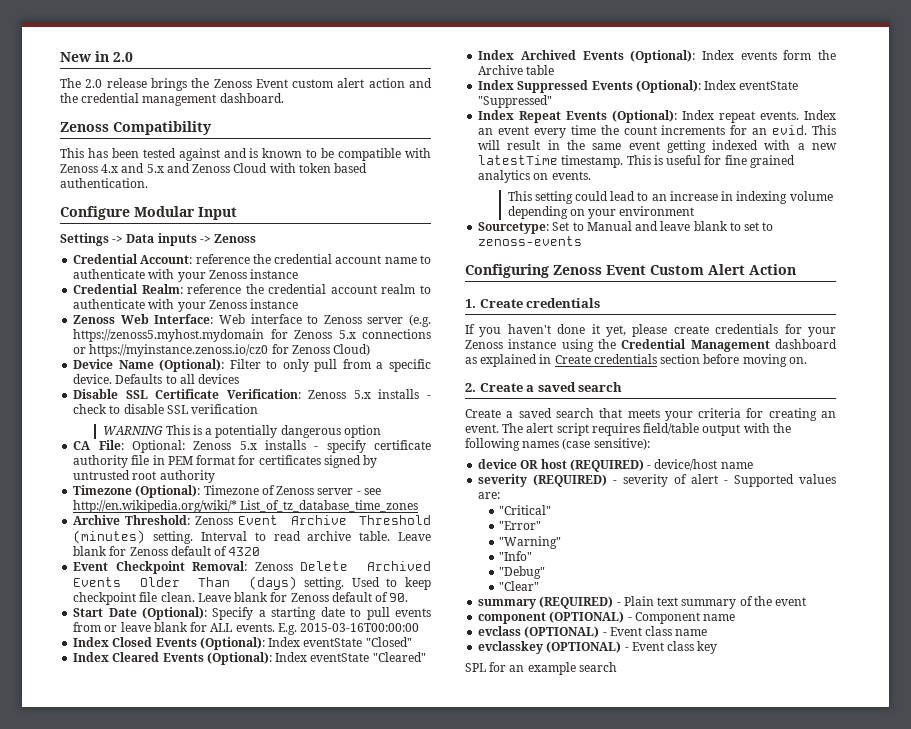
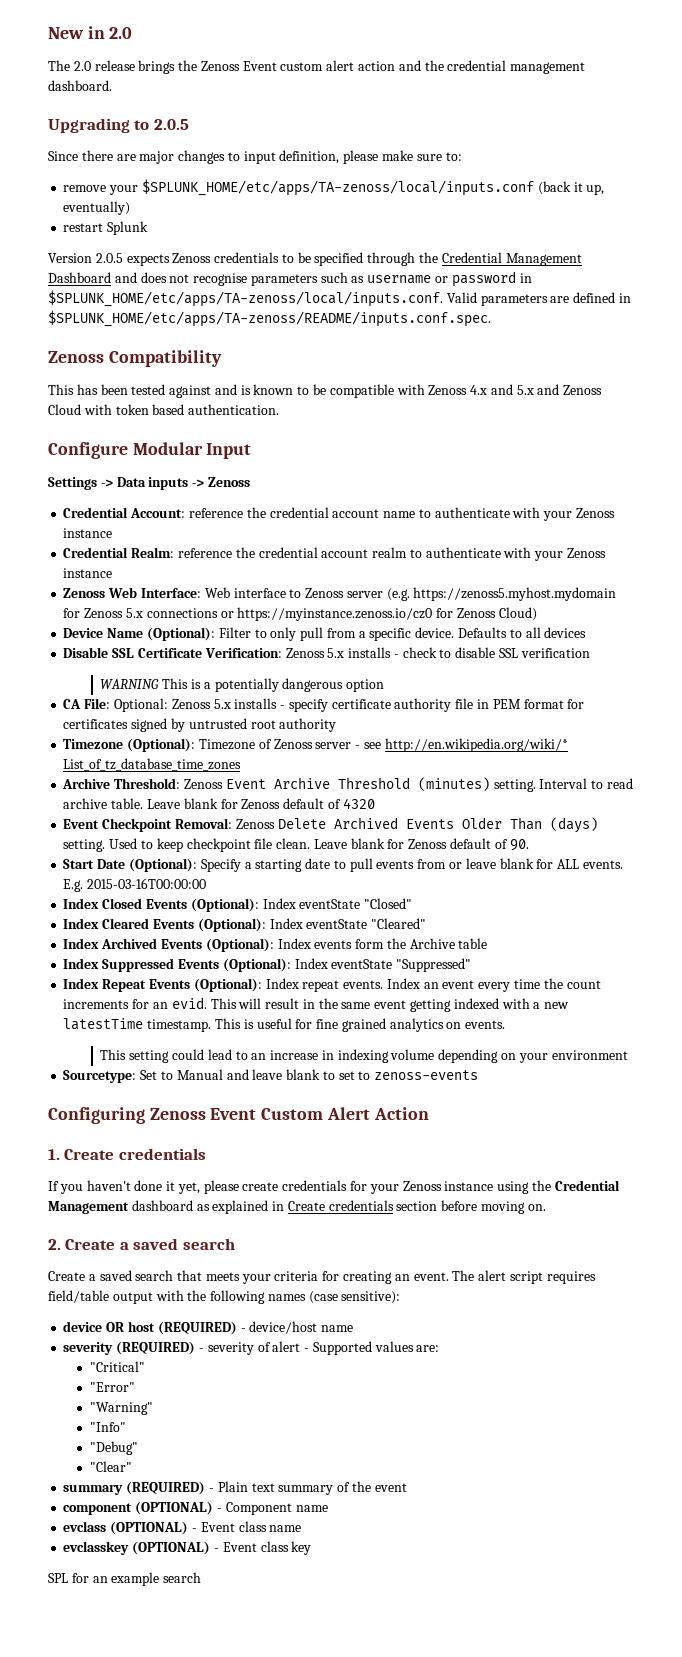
(284, 98) none -> [48,118,189,133] [48,150,462,164] [63,179,605,196] [63,201,131,215] [63,221,149,235] [48,252,582,266] [48,271,532,287] [48,290,631,307] [48,310,491,327] // Upgrading to 2.0.5 // Since there are major changes to input definition, please make sure to: // remove your $SPLUNK_HOME/etc/apps/TA-zenoss/local/inputs.conf (back it up, eventually) // restart Splunk // Version 2.0.5 expects Zenoss credentials to be specified through the Credential Management Dashboard and does not recognise parameters such as username or password in $SPLUNK_HOME/etc/apps/TA-zenoss/local/inputs.conf. Valid parameters are defined in $SPLUNK_HOME/etc/apps/TA-zenoss/README/inputs.conf.spec.

